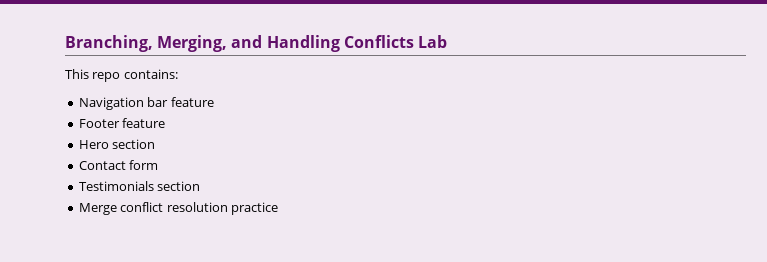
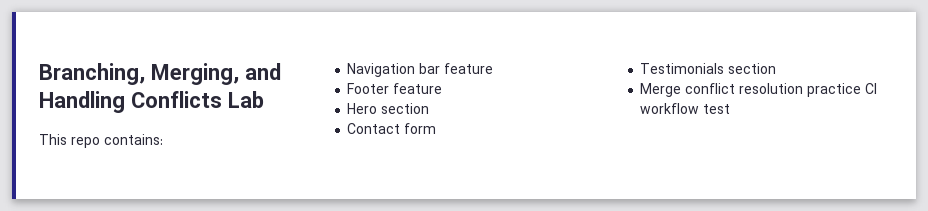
(278, 208) none -> [865,83,878,94] [640,103,731,114] CI workflow test

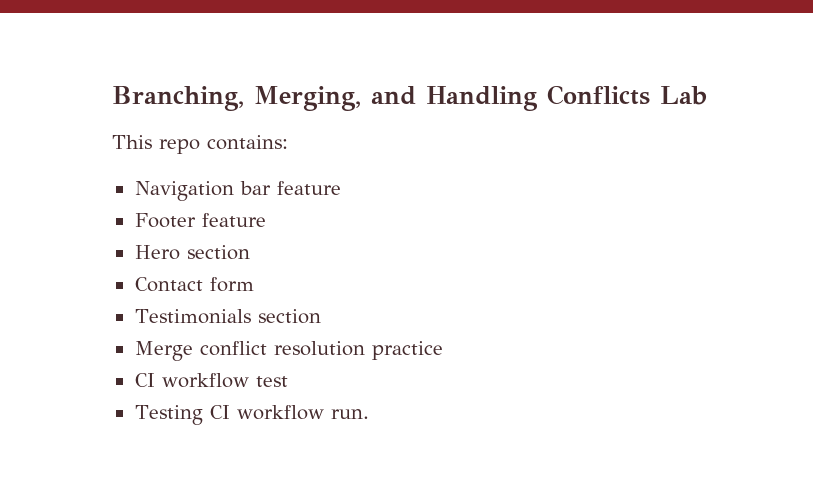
(862, 90) none -> (443, 350) //
(731, 109) none -> [134,405,369,425] // Testing CI workflow run.

